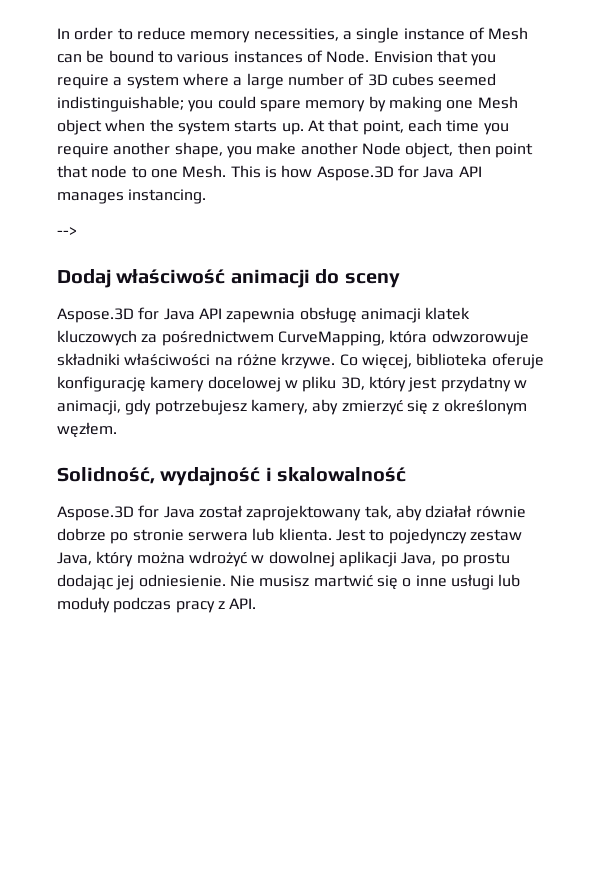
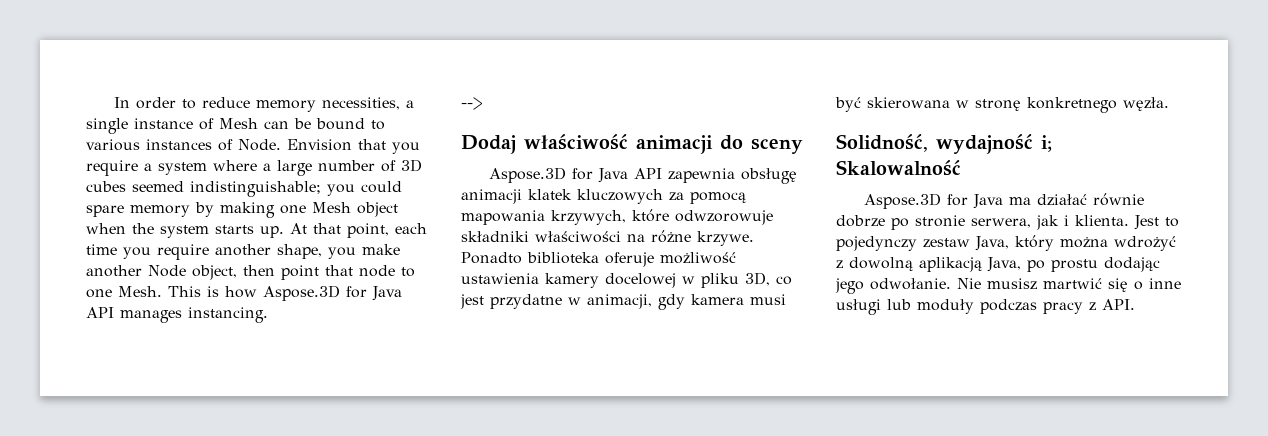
[161,330,428,346] pośrednictwem CurveMapping, która -> [690,192,746,204] [461,209,669,225] pomocą mapowania krzywych, które
[339,353,544,369] [57,376,146,392] Co więcej, biblioteka oferuje konfigurację -> [461,252,736,267] [461,273,539,284] Ponadto biblioteka oferuje możliwość ustawienia
[368,376,527,392] [57,399,527,415] [57,422,117,437] który jest przydatny w animacji, gdy potrzebujesz kamery, aby zmierzyć się z określonym węzłem. -> [776,276,792,285] [460,294,786,310] [835,97,1169,113] co jest przydatne w animacji, gdy kamera musi być skierowana w stronę konkretnego węzła.
[265,467,407,482] [57,505,472,521] i skalowalność // Aspose.3D for Java został zaprojektowany tak, aby działał -> [1041,135,1052,152] [836,160,961,176] [863,193,1087,209] i; Skalowalność // Aspose.3D for Java ma działać
[187,528,275,541] serwera lub -> [971,215,1069,230] serwera, jak i
[251,551,397,567] w dowolnej aplikacji -> [836,257,982,272] z dowolną aplikacją
[116,574,226,590] jej odniesienie. -> [835,278,951,294] jego odwołanie.

